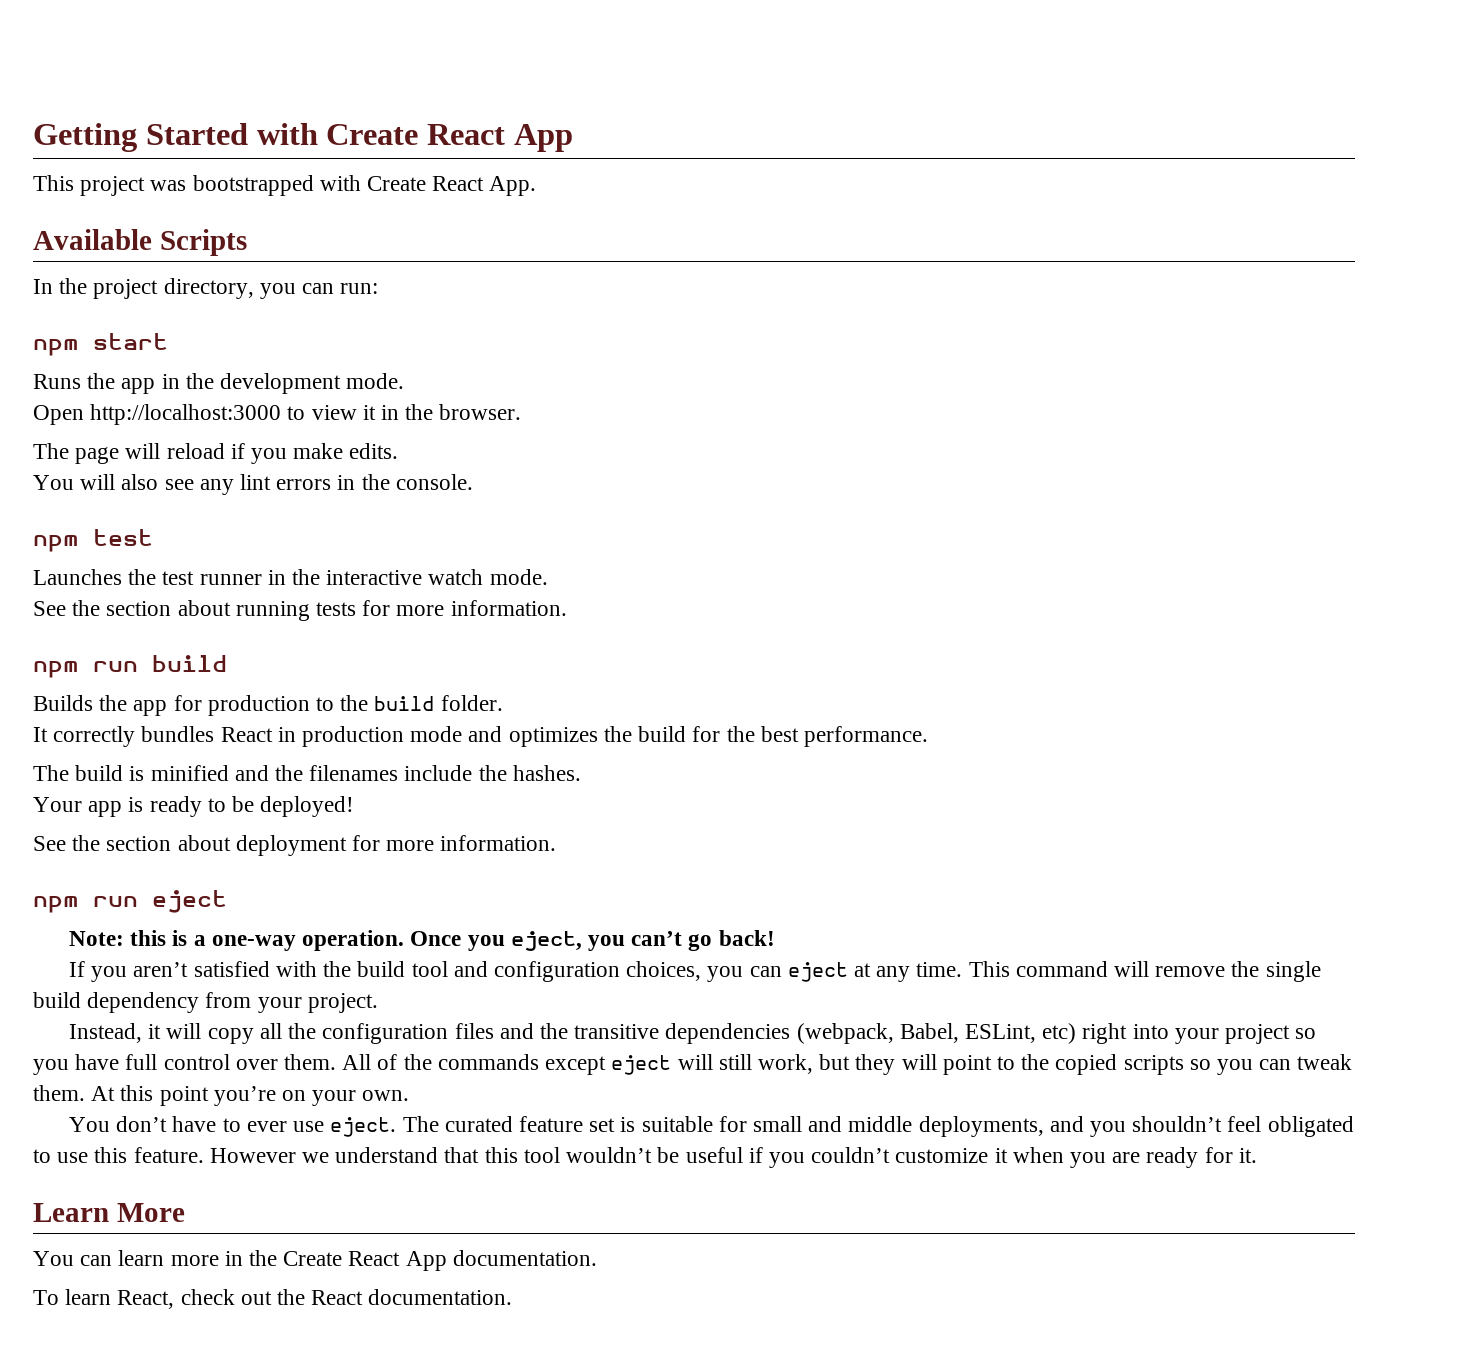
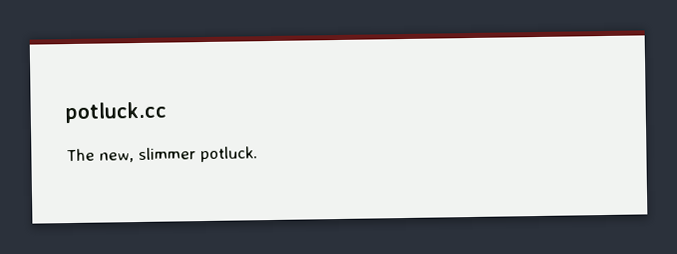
[33,123,573,152] [33,175,537,196] [33,229,247,256] [33,278,379,299] [33,333,168,356] [33,373,405,394] [33,404,522,425] [33,443,399,464] [33,474,473,495] [33,529,153,552] [33,569,548,585] [33,600,567,621] [33,655,227,678] [33,695,503,716] [33,726,928,747] [33,765,581,781] [33,796,355,817] [33,835,557,856] [33,890,227,913] [69,930,775,951] [69,961,1321,982] [33,992,378,1013] [69,1023,1317,1044] [33,1054,1353,1075] [33,1085,410,1106] [69,1116,1354,1137] [33,1147,1257,1168] [33,1203,185,1222] [33,1250,597,1271] [33,1289,513,1309] Getting Started with Create React App // This project was bootstrapped with Create React App. // Available Scripts // In the project directory, you can run: // npm start // Runs the app in the development mode. // Open http://localhost:3000 to view it in the browser. // The page will reload if you make edits. // You will also see any lint errors in the console. // npm test // Launches the test runner in the interactive watch mode. // See the section about running tests for more information. // npm run build // Builds the app for production to the build folder. // It correctly bundles React in production mode and optimizes the build for the best performance. // The build is minified and the filenames include the hashes. // Your app is ready to be deployed! // See the section about deployment for more information. // npm run eject // Note: this is a one-way operation. Once you eject, you can’t go back! // If you aren’t satisfied with the build tool and configuration choices, you can eject at any time. This command will remove the single build dependency from your project. // Instead, it will copy all the configuration files and the transitive dependencies (webpack, Babel, ESLint, etc) right into your project so you have full control over them. All of the commands except eject will still work, but they will point to the copied scripts so you can tweak them. At this point you’re on your own. // You don’t have to ever use eject. The curated feature set is suitable for small and middle deployments, and you shouldn’t feel obligated to use this feature. However we understand that this tool wouldn’t be useful if you couldn’t customize it when you are ready for it. // Learn More // You can learn more in the Create React App documentation. // To learn React, check out the React documentation. -> [65,101,167,124] [66,146,258,163] potluck.cc // The new, slimmer potluck.

